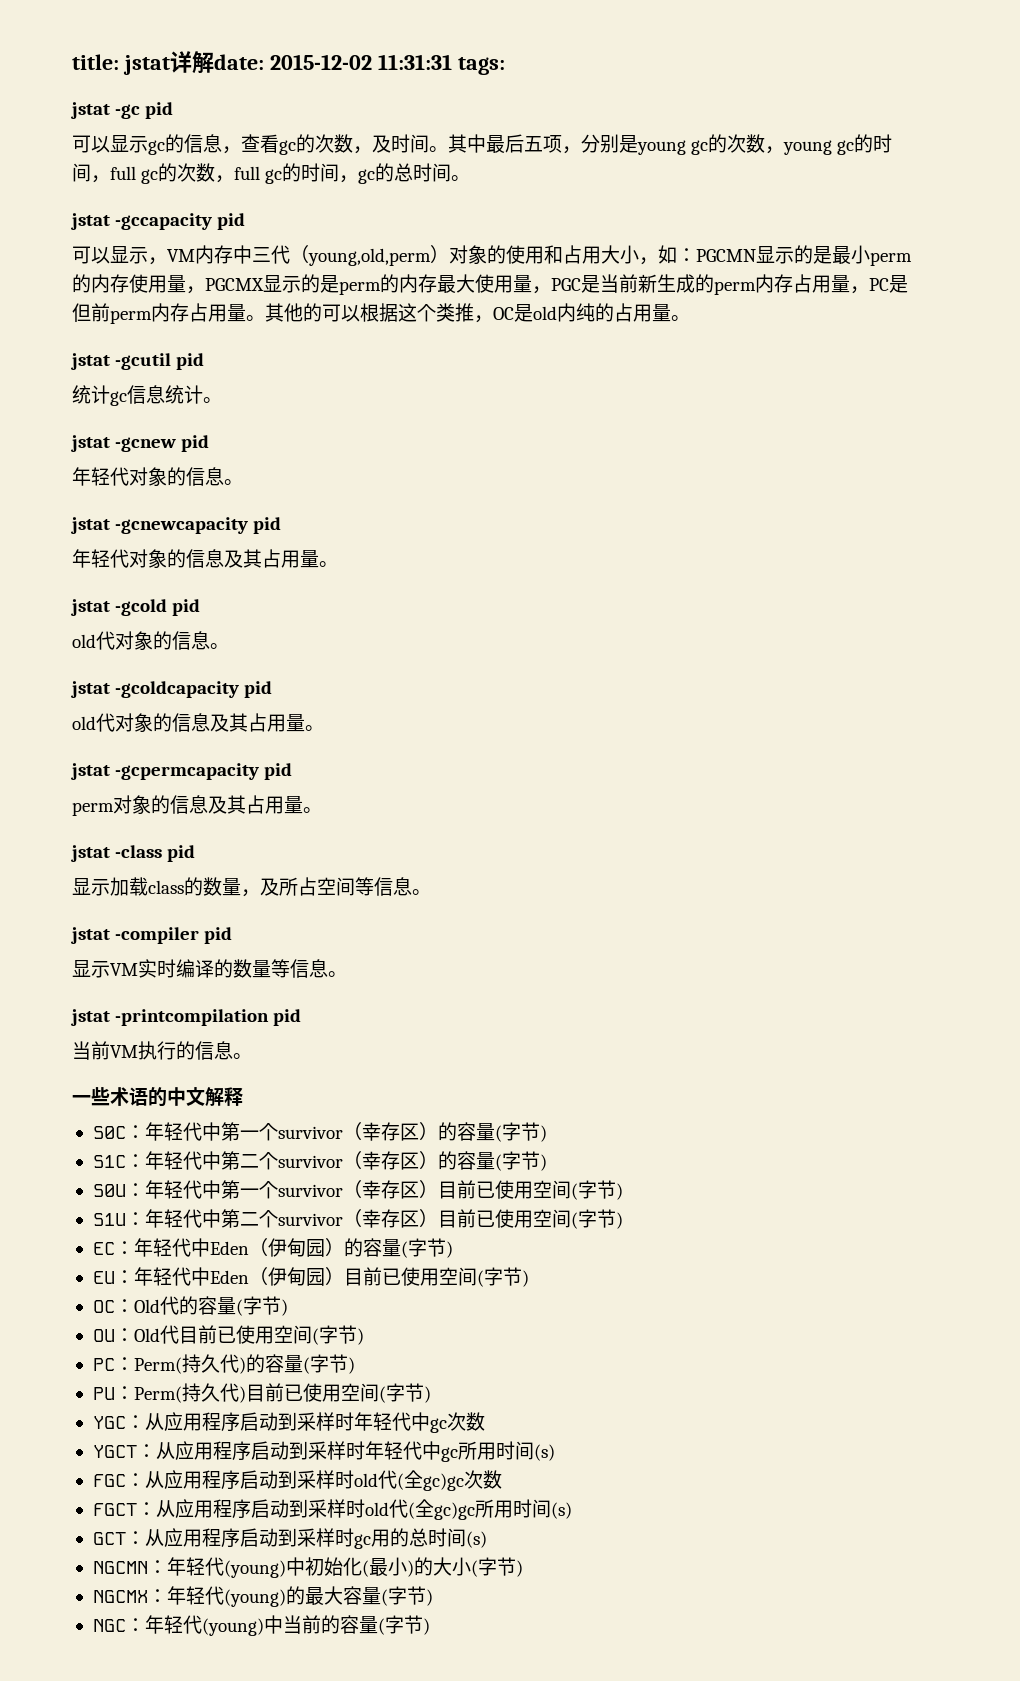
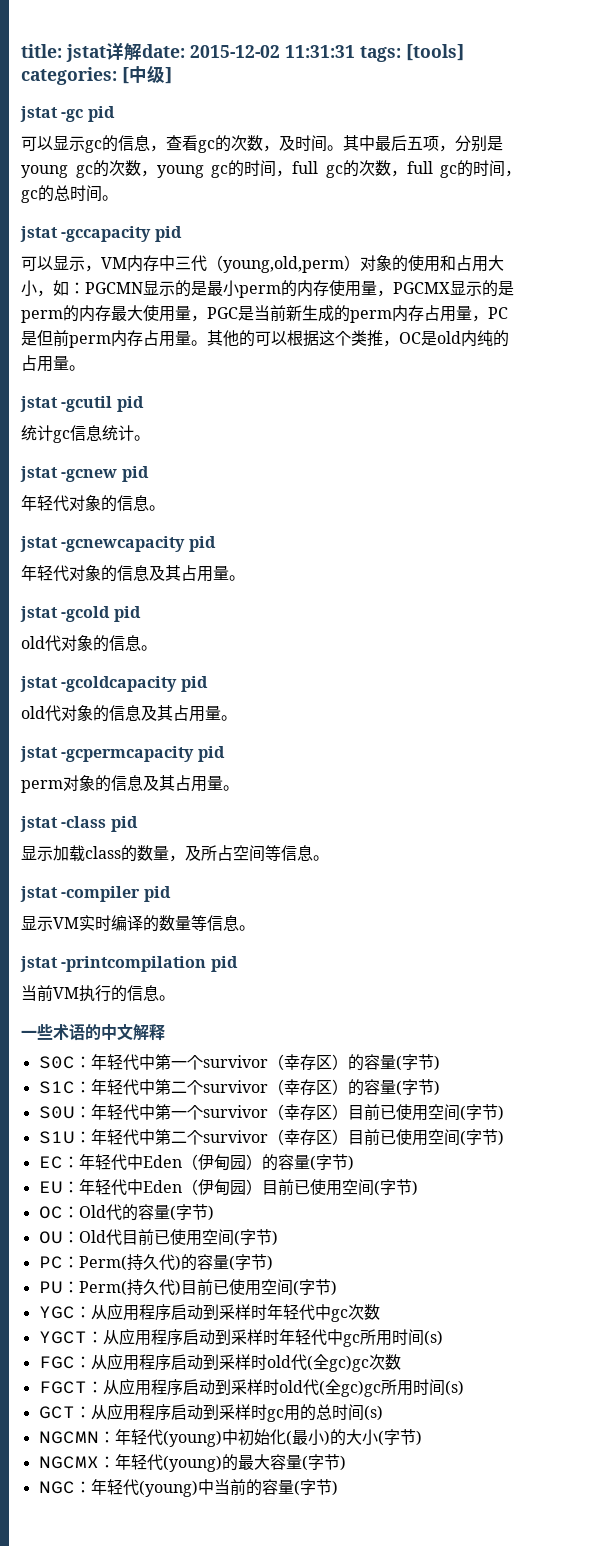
(505, 66) none -> [406,44,464,61] [21,65,172,85] [tools] categories: [中级]

